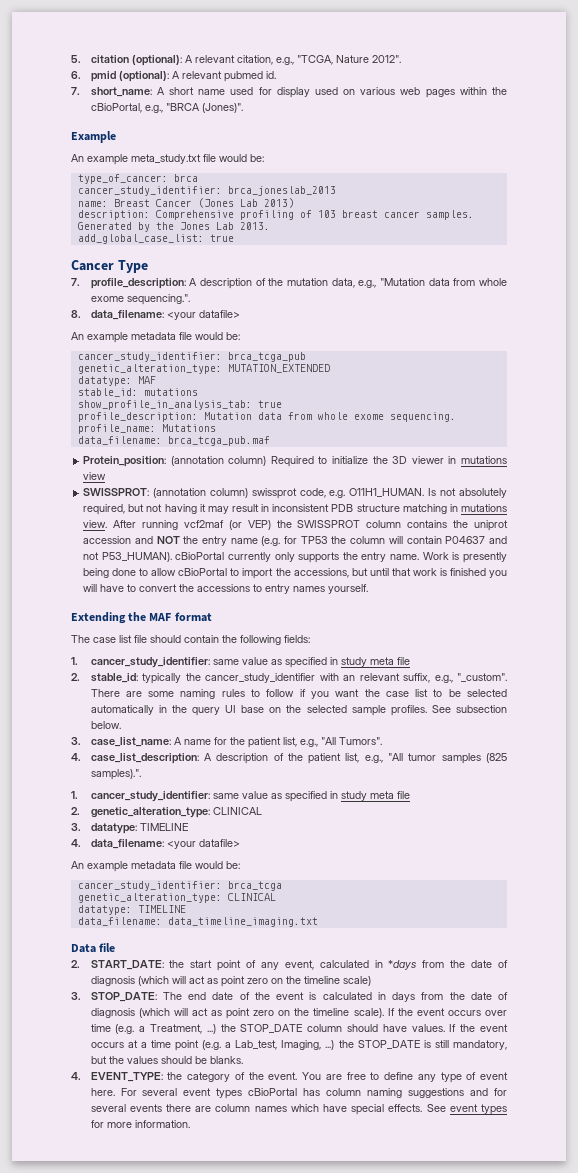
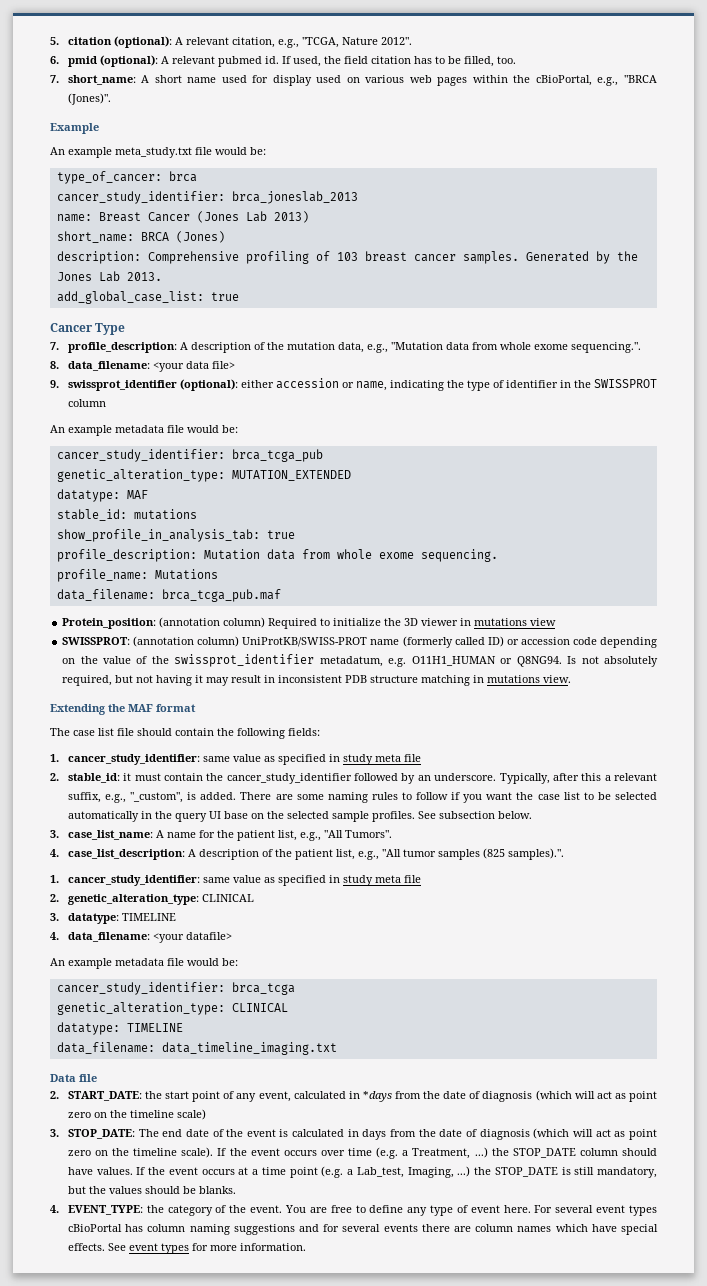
(276, 75) none -> [281,56,516,67] If used, the field citation has to be filled, too.
(294, 203) none -> [56,231,225,243] // short_name: BRCA (Jones)
[198,310,240,318] datafile> -> [185,361,235,369] [50,378,657,391] [67,399,106,407] data file> // 9. swissprot_identifier (optional): either accession or name, indicating the type of identifier in the SWISSPROT column
[251,488,425,499] swissprot code, e.g. O11H1_HUMAN. -> [242,636,657,648] [62,654,562,667] UniProtKB/SWISS-PROT name (formerly called ID) or accession code depending on the value of the swissprot_identifier metadatum, e.g. O11H1_HUMAN or Q8NG94.
[113,520,508,531] [83,536,507,546] [83,552,507,563] [83,568,508,579] [83,584,369,594] After running vcf2maf (or VEP) the SWISSPROT column contains the uniprot accession and NOT the entry name (e.g. for TP53 the column will contain P04637 and not P53_HUMAN). cBioPortal currently only supports the entry name. Work is presently being done to allow cBioPortal to import the accessions, but until that work is finished you will have to convert the accessions to entry names yourself. -> (572, 679) none
[142,673,507,684] typically the cancer_study_identifier with an relevant suffix, e.g., "_custom". -> [123,773,658,784] [67,792,237,803] it must contain the cancer_study_identifier followed by an underscore. Typically, after this a relevant suffix, e.g., "_custom", is added.

